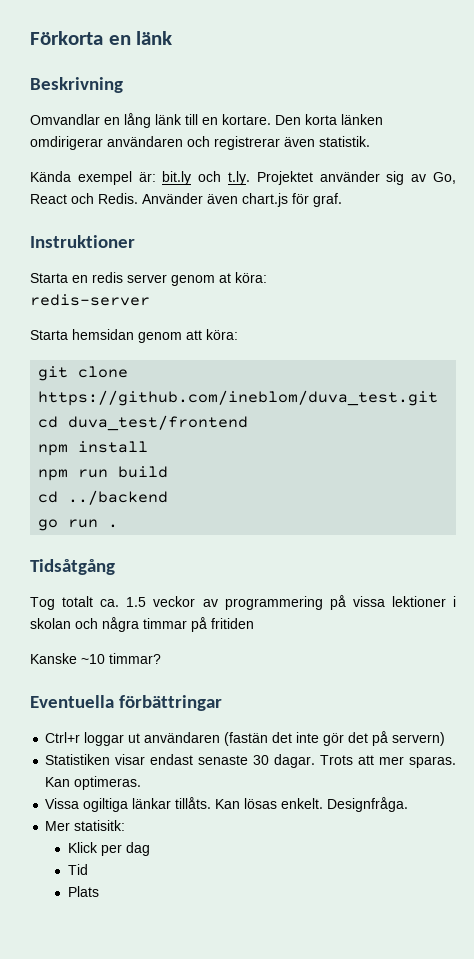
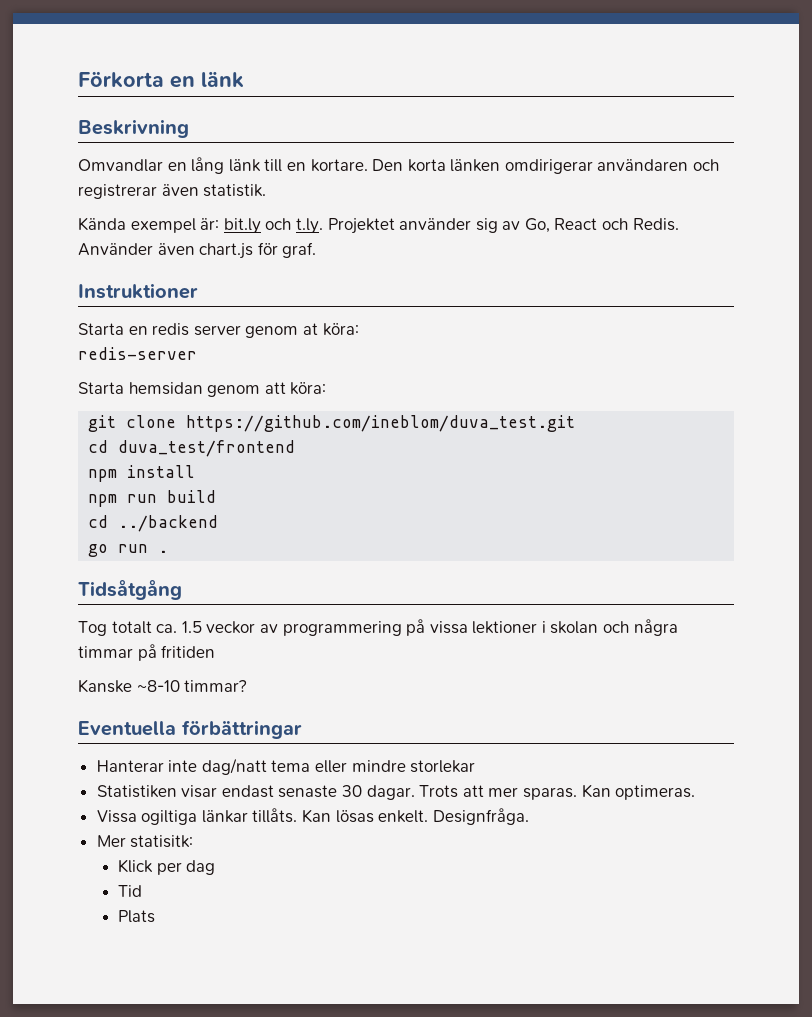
[81,654,105,664] ~10 -> [136,680,180,692] ~8-10
[45,731,446,746] Ctrl+r loggar ut användaren (fastän det inte gör det på servern) -> [96,758,476,775] Hanterar inte dag/natt tema eller mindre storlekar

